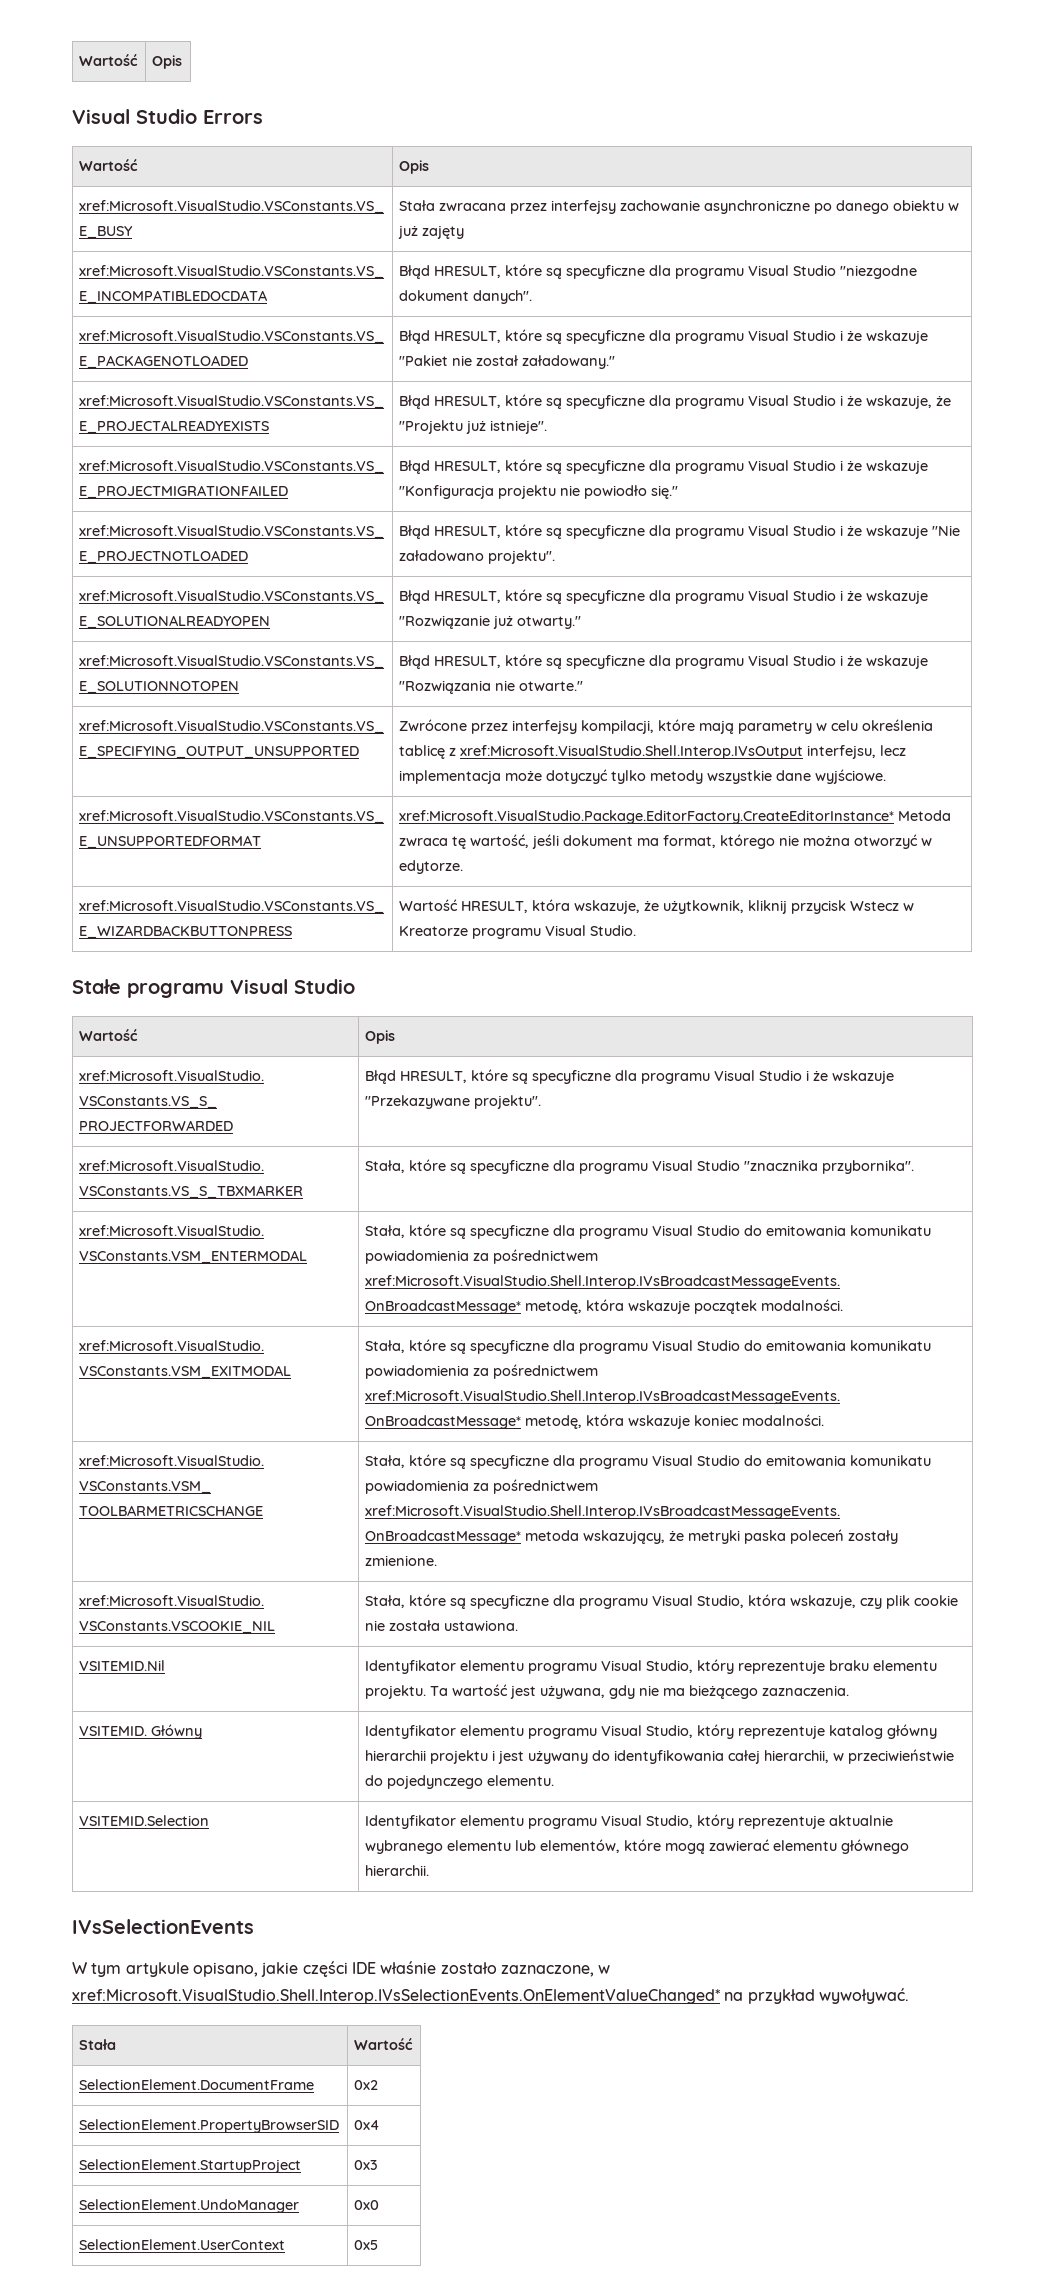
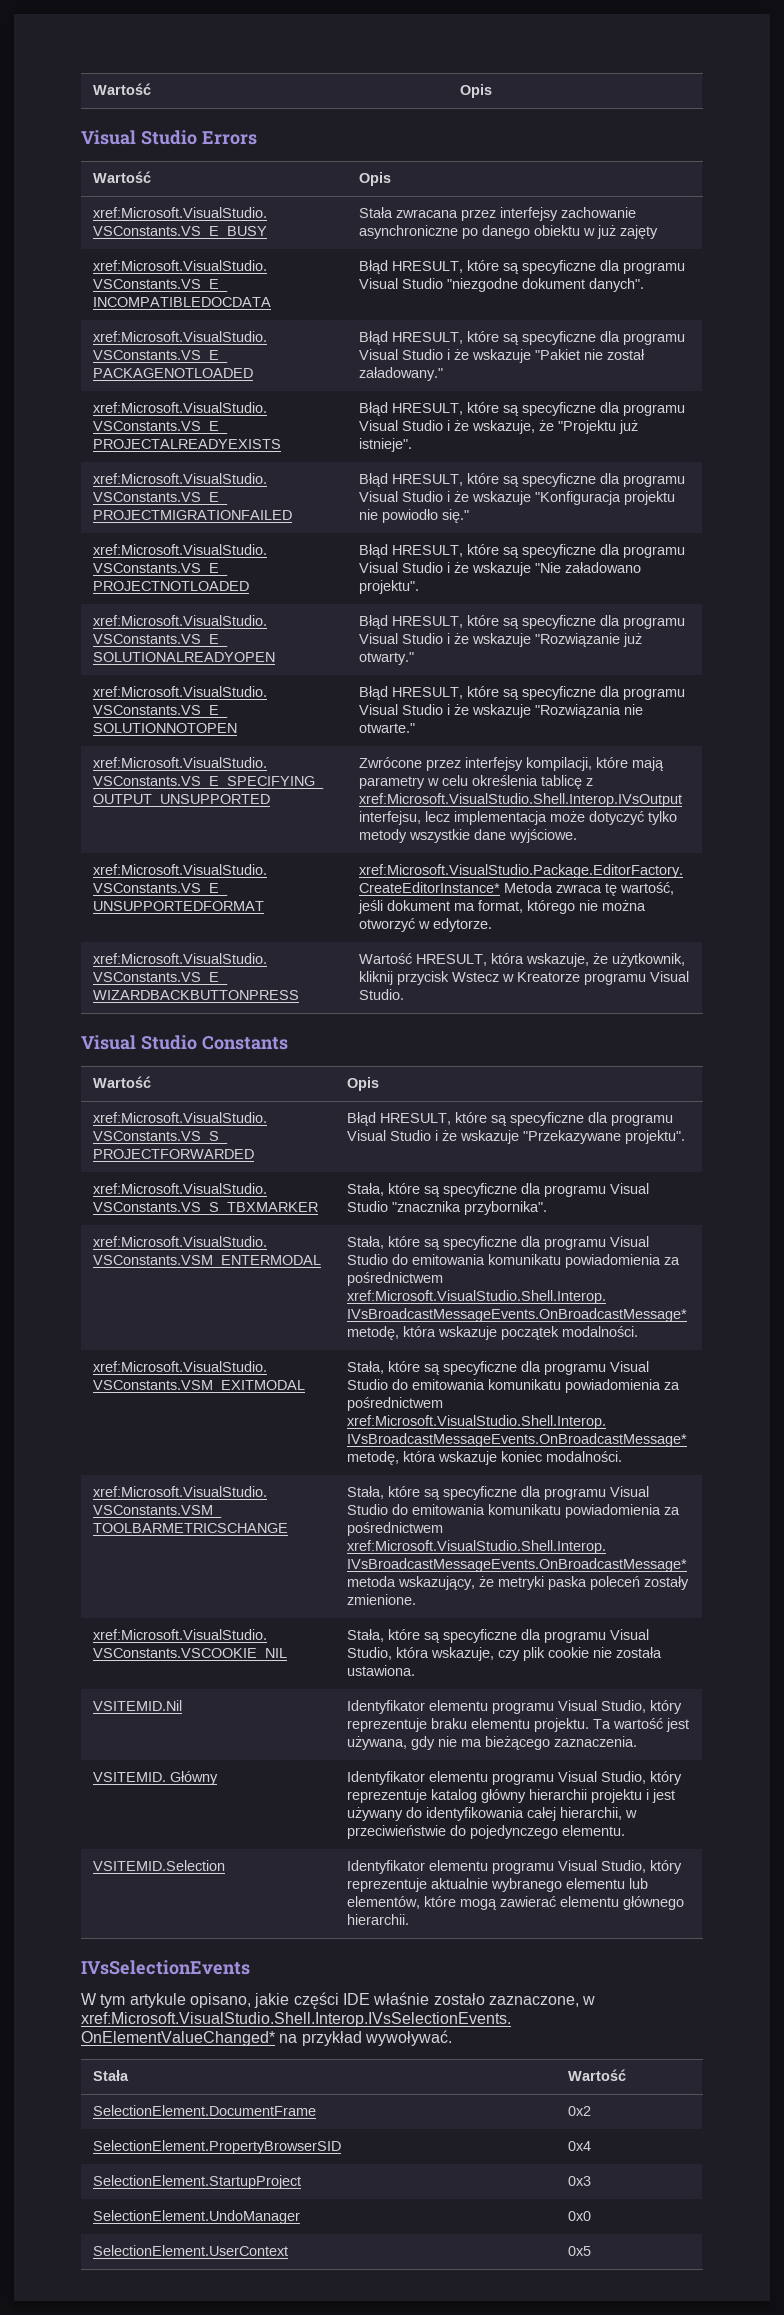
[72,979,355,998] Stałe programu Visual Studio -> [81,1035,288,1050] Visual Studio Constants

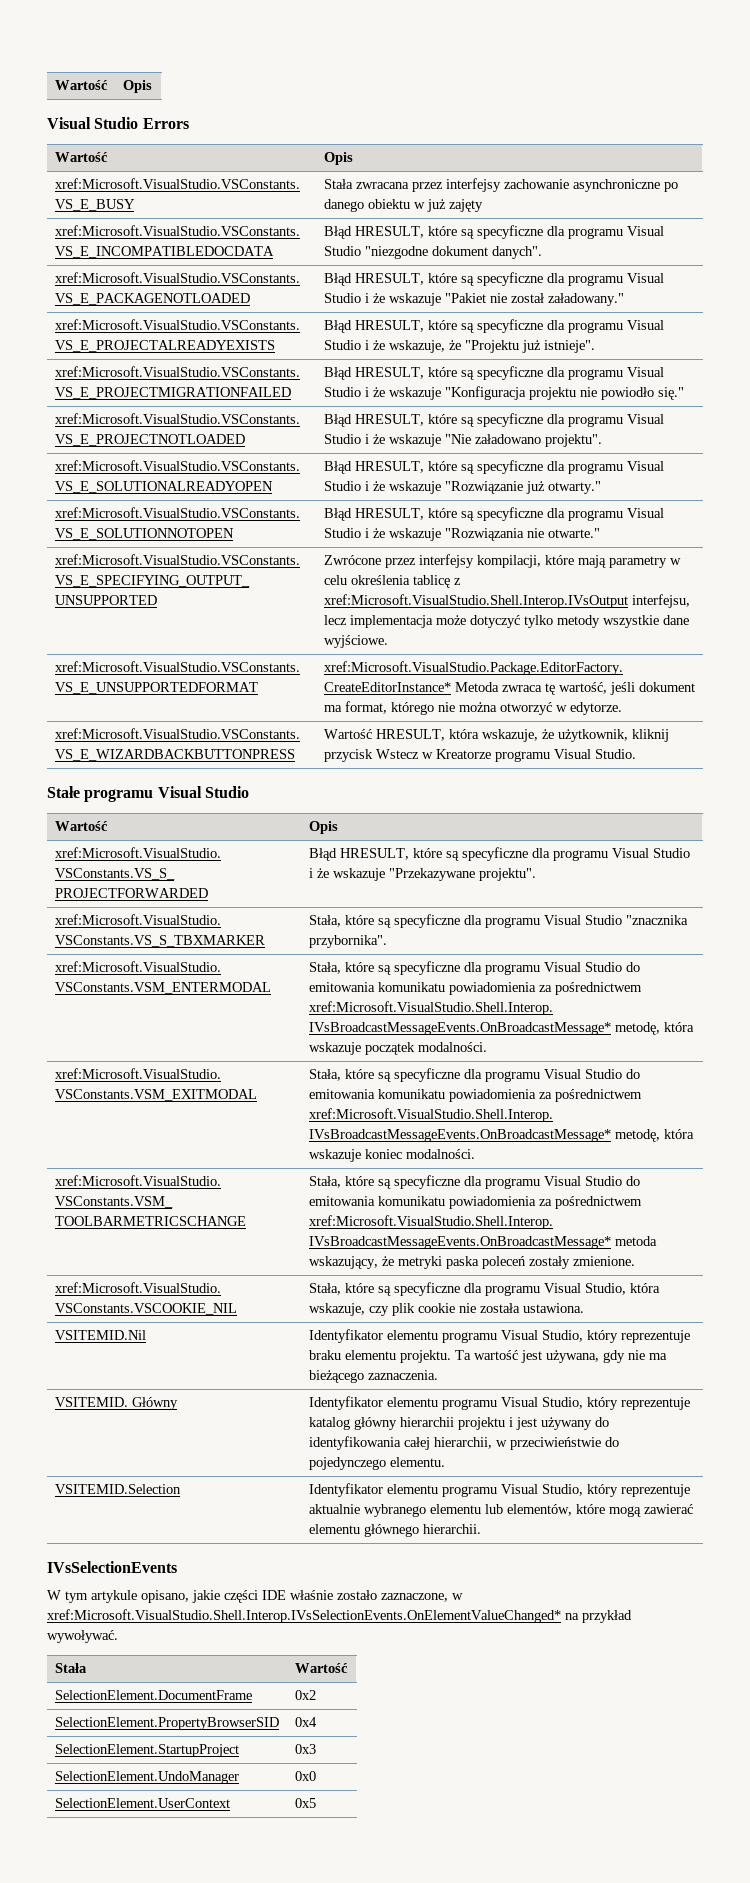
[81,1035,288,1050] Visual Studio Constants -> [47,786,249,802] Stałe programu Visual Studio

